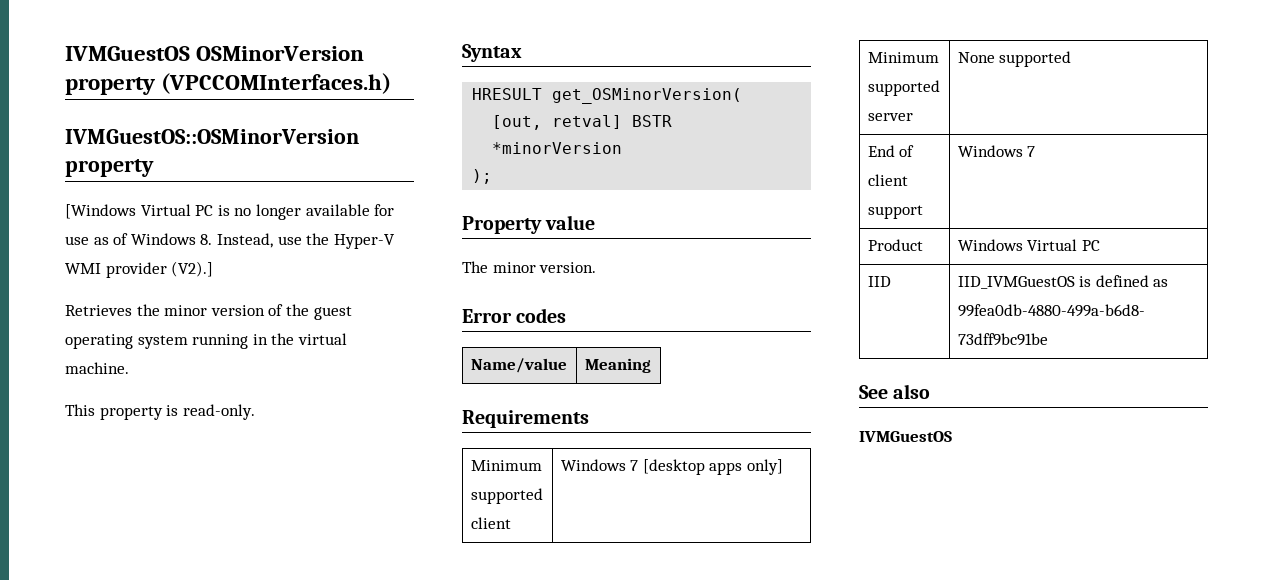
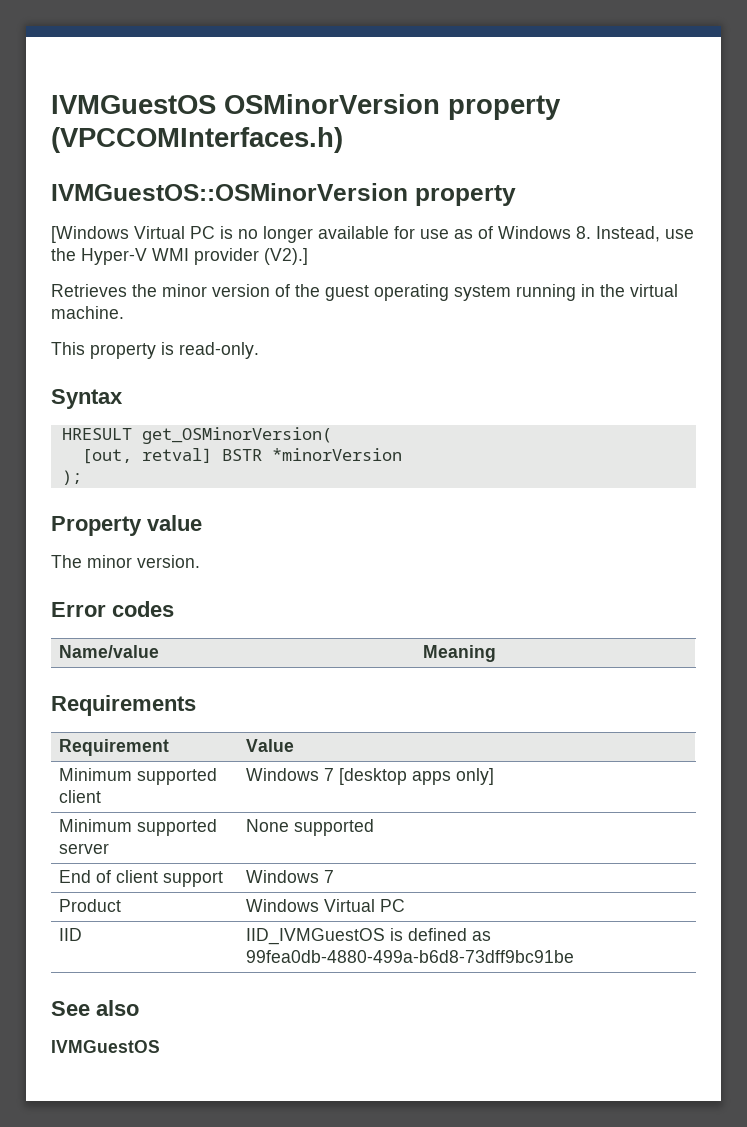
(589, 419) none -> [58,739,169,756] [245,739,294,752] // Requirement | Value

